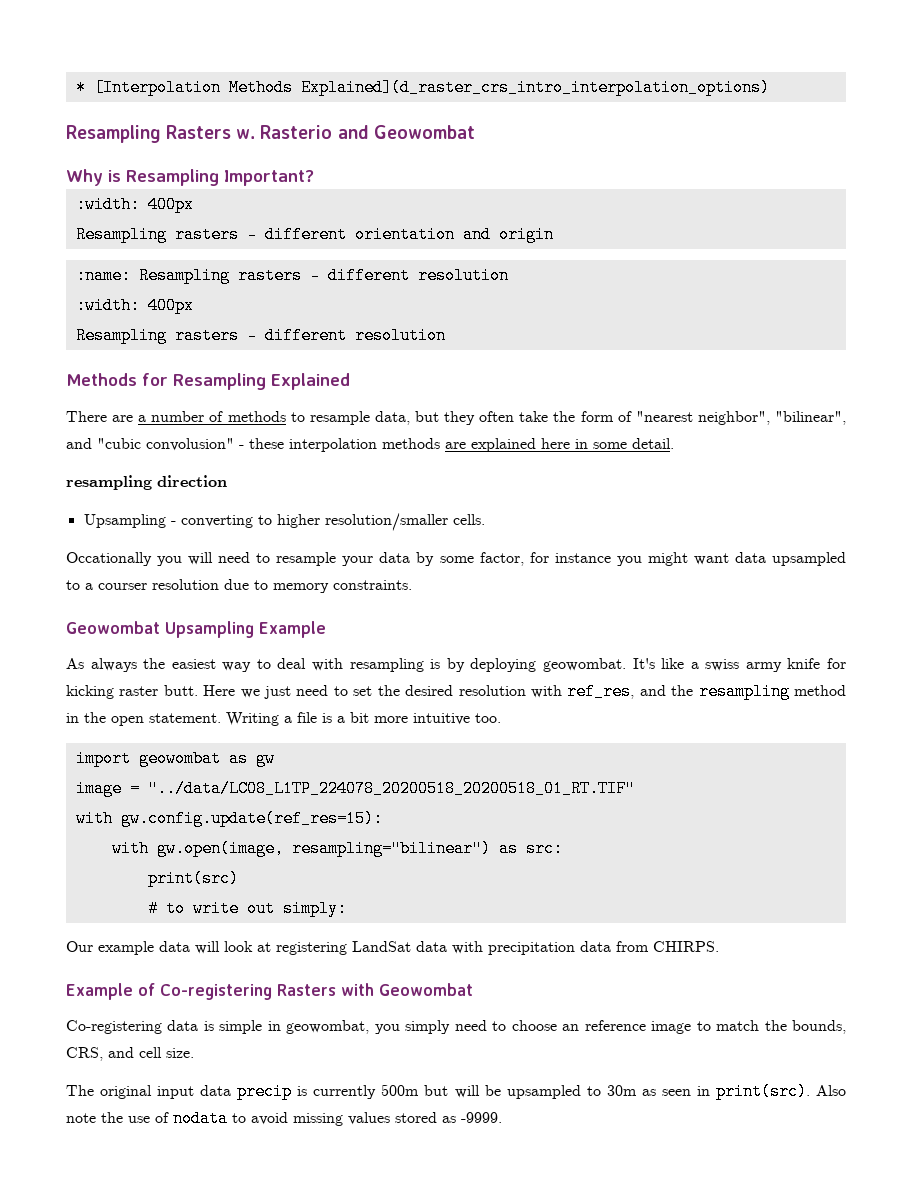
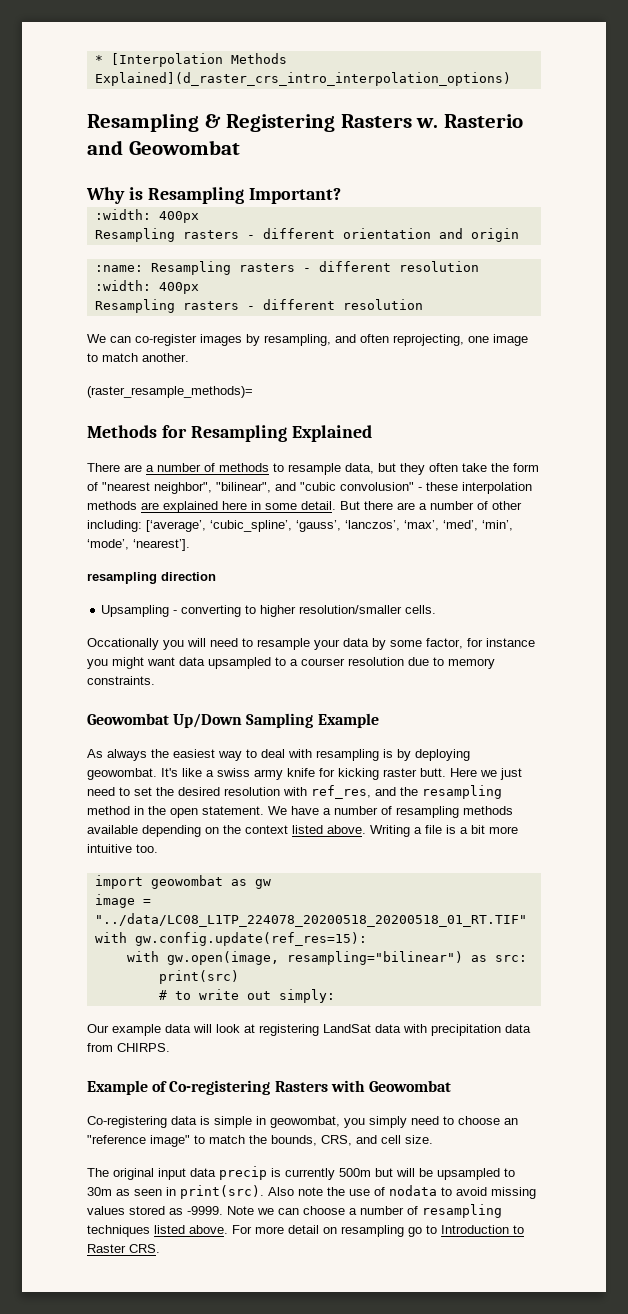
(161, 134) none -> [204,114,336,132] & Registering
(446, 335) none -> [87,334,528,346] [87,353,189,362] [87,386,253,398] // We can co-register images by resampling, and often reprojecting, one image to match another. // (raster_resample_methods)=
(674, 443) none -> [340,501,522,510] [87,520,513,532] [87,539,190,551] But there are a number of other including: [‘average’, ‘cubic_spline’, ‘gauss’, ‘lanczos’, ‘max’, ‘med’, ‘min’, ‘mode’, ‘nearest’].
[165,621,254,638] Upsampling -> [173,713,314,728] Up/Down Sampling
(221, 718) none -> [268,806,513,818] [87,825,366,837] We have a number of resampling methods available depending on the context listed above.
[584,1020,692,1034] reference image -> [87,1135,190,1147] "reference image"
(502, 1117) none -> [227,1204,502,1218] [87,1225,524,1237] [87,1244,160,1253] Note we can choose a number of resampling techniques listed above. For more detail on resampling go to Introduction to Raster CRS.

